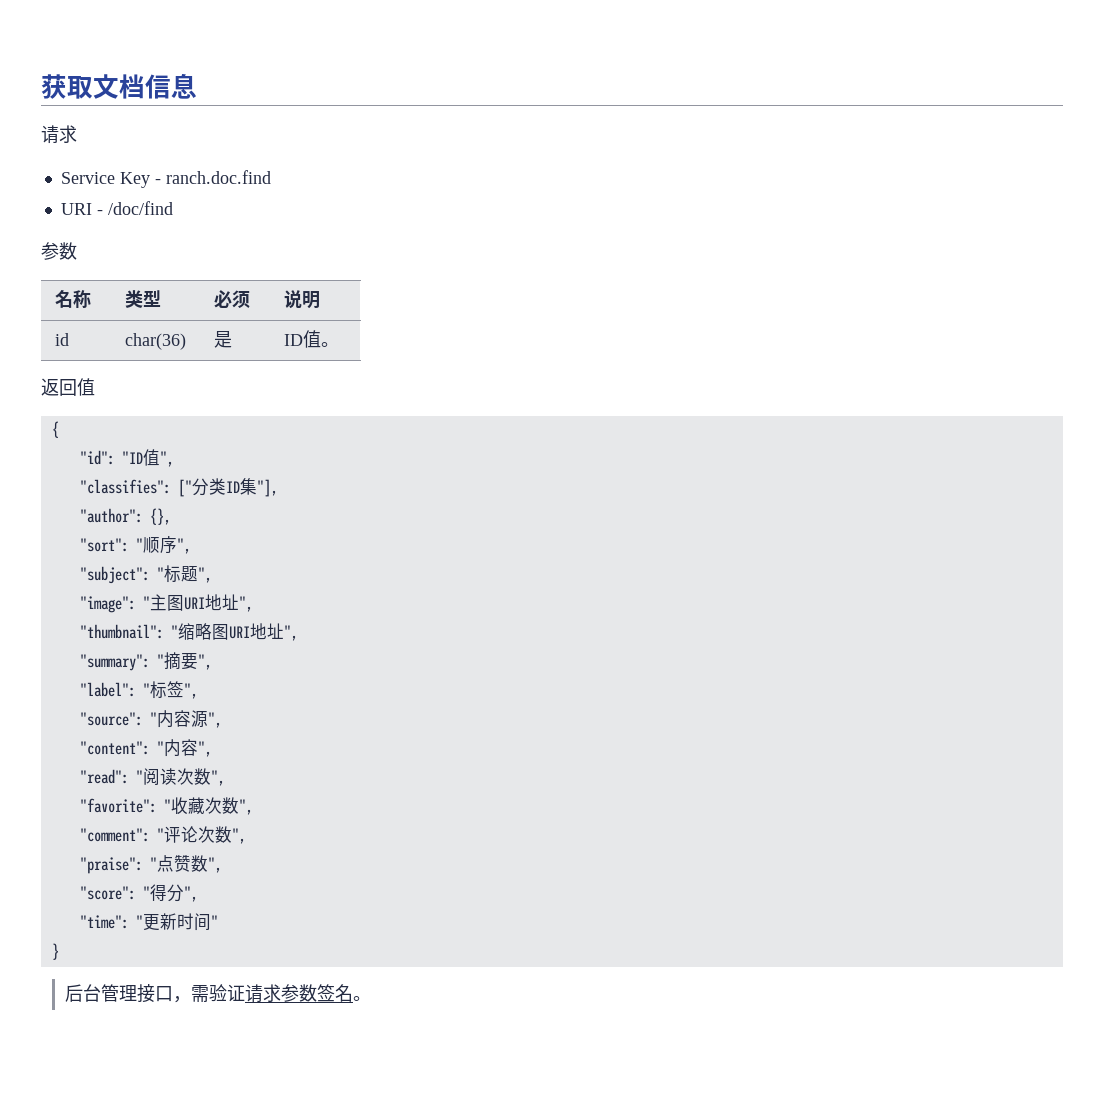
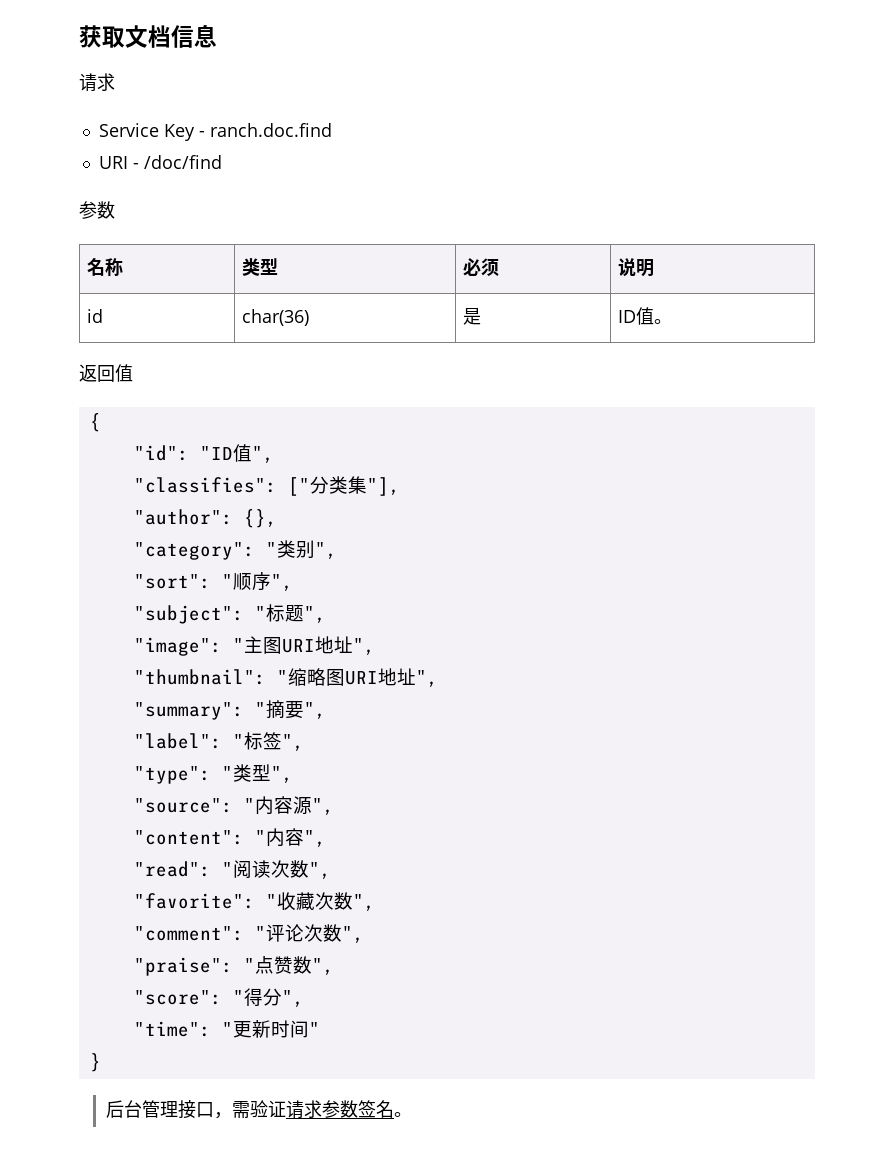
[225,481,240,493] ID -> (348, 485) none
(171, 516) none -> [133,540,337,560] // "category": "类别",
(198, 691) none -> [133,764,293,784] // "type": "类型",

